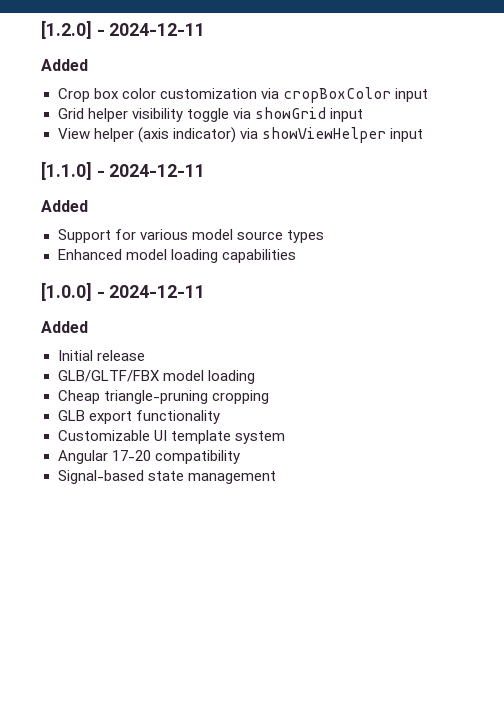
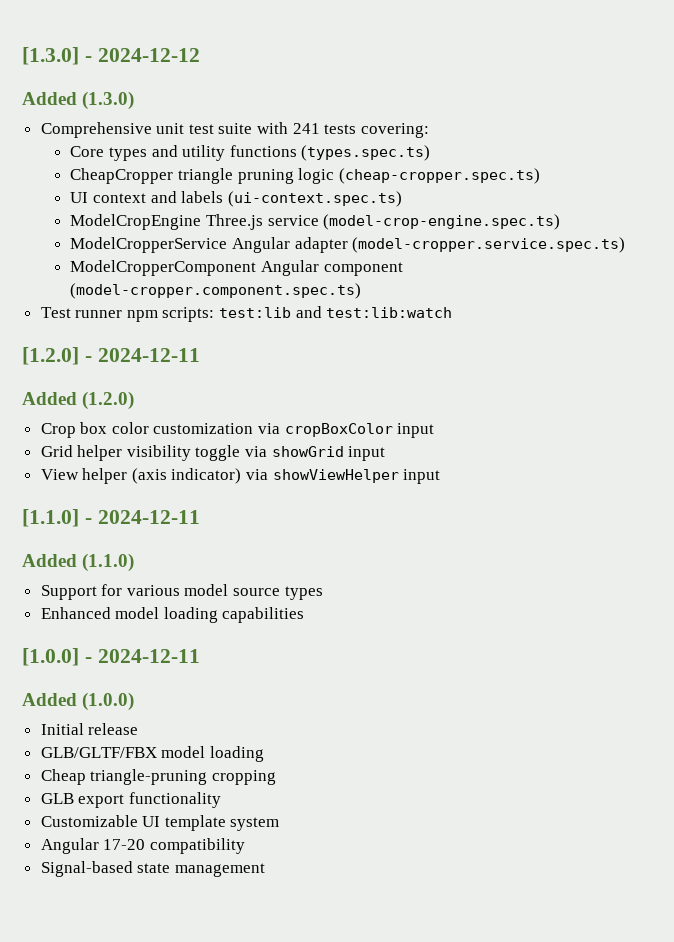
(41, 29) none -> [22,47,200,65] [22,91,135,110] [40,122,429,138] [70,145,431,161] [70,168,540,184] [70,191,402,207] [70,214,561,230] [70,237,626,253] [70,260,403,276] [70,283,362,299] [40,306,453,322] [1.3.0] - 2024-12-12 // Added (1.3.0) // Comprehensive unit test suite with 241 tests covering: // Core types and utility functions (types.spec.ts) // CheapCropper triangle pruning logic (cheap-cropper.spec.ts) // UI context and labels (ui-context.spec.ts) // ModelCropEngine Three.js service (model-crop-engine.spec.ts) // ModelCropperService Angular adapter (model-cropper.service.spec.ts) // ModelCropperComponent Angular component (model-cropper.component.spec.ts) // Test runner npm scripts: test:lib and test:lib:watch //
(88, 65) none -> [82,391,135,410] (1.2.0)
(88, 206) none -> [82,553,135,572] (1.1.0)
(88, 327) none -> [82,692,135,711] (1.0.0)

